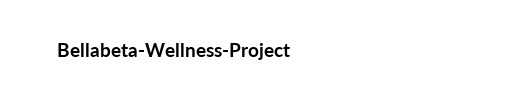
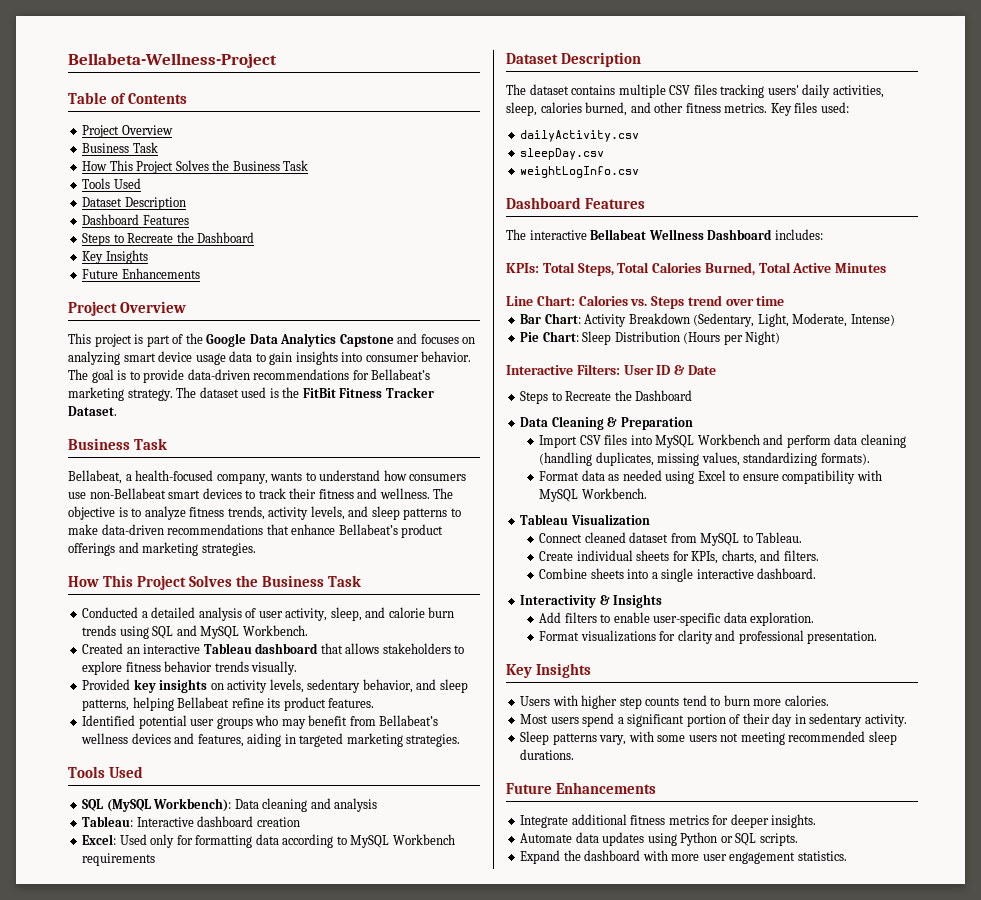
(290, 51) none -> [68,92,188,104] [82,125,173,138] [82,142,158,153] [82,160,309,174] [82,178,141,189] [82,197,186,210] [82,214,189,225] [82,232,255,246] [82,250,148,264] [82,268,200,279] [68,301,187,316] [68,333,476,347] [68,351,472,365] [68,369,431,383] [68,387,434,401] [68,406,117,416] [68,438,168,450] [68,470,467,484] [68,488,454,499] [68,506,461,520] [68,524,444,538] [68,542,256,556] [68,575,362,590] [82,607,455,621] [82,625,308,639] [82,643,465,654] [82,661,298,675] [82,679,468,693] [82,697,375,711] [82,715,439,729] [81,733,461,747] [68,766,144,778] [82,798,378,812] [82,816,300,827] [82,834,455,848] [82,853,156,866] [506,52,642,67] [506,84,884,98] [506,102,849,116] [520,130,640,142] [520,148,605,160] [520,166,640,178] [506,197,646,209] [506,229,823,240] [506,262,887,276] [506,295,785,309] [520,313,895,327] [520,331,781,345] [506,364,716,375] [520,390,693,404] [520,416,693,430] [539,434,906,448] [539,452,870,466] [539,470,882,484] [539,488,647,502] [520,514,650,525] [539,532,803,546] [539,550,819,564] [539,568,817,582] [520,594,663,608] [539,612,815,626] [539,630,878,644] [506,663,592,678] [520,695,829,709] [520,713,907,727] [520,731,897,745] [520,749,575,760] [506,782,657,794] [520,814,817,828] [520,832,798,846] [520,850,847,864] // Table of Contents // Project Overview // Business Task // How This Project Solves the Business Task // Tools Used // Dataset Description // Dashboard Features // Steps to Recreate the Dashboard // Key Insights // Future Enhancements // Project Overview // This project is part of the Google Data Analytics Capstone and focuses on analyzing smart device usage data to gain insights into consumer behavior. The goal is to provide data-driven recommendations for Bellabeat’s marketing strategy. The dataset used is the FitBit Fitness Tracker Dataset. // Business Task // Bellabeat, a health-focused company, wants to understand how consumers use non-Bellabeat smart devices to track their fitness and wellness. The objective is to analyze fitness trends, activity levels, and sleep patterns to make data-driven recommendations that enhance Bellabeat’s product offerings and marketing strategies. // How This Project Solves the Business Task // Conducted a detailed analysis of user activity, sleep, and calorie burn trends using SQL and MySQL Workbench. // Created an interactive Tableau dashboard that allows stakeholders to explore fitness behavior trends visually. // Provided key insights on activity levels, sedentary behavior, and sleep patterns, helping Bellabeat refine its product features. // Identified potential user groups who may benefit from Bellabeat’s wellness devices and features, aiding in targeted marketing strategies. // Tools Used // SQL (MySQL Workbench): Data cleaning and analysis // Tableau: Interactive dashboard creation // Excel: Used only for formatting data according to MySQL Workbench requirements // Dataset Description // The dataset contains multiple CSV files tracking users' daily activities, sleep, calories burned, and other fitness metrics. Key files used: // dailyActivity.csv // sleepDay.csv // weightLogInfo.csv // Dashboard Features // The interactive Bellabeat Wellness Dashboard includes: // KPIs: Total Steps, Total Calories Burned, Total Active Minutes // Line Chart: Calories vs. Steps trend over time // Bar Chart: Activity Breakdown (Sedentary, Light, Moderate, Intense) // Pie Chart: Sleep Distribution (Hours per Night) // Interactive Filters: User ID & Date // Steps to Recreate the Dashboard // Data Cleaning & Preparation // Import CSV files into MySQL Workbench and perform data cleaning (handling duplicates, missing values, standardizing formats). // Format data as needed using Excel to ensure compatibility with MySQL Workbench. // Tableau Visualization // Connect cleaned dataset from MySQL to Tableau. // Create individual sheets for KPIs, charts, and filters. // Combine sheets into a single interactive dashboard. // Interactivity & Insights // Add filters to enable user-specific data exploration. // Format visualizations for clarity and professional presentation. // Key Insights // Users with higher step counts tend to burn more calories. // Most users spend a significant portion of their day in sedentary activity. // Sleep patterns vary, with some users not meeting recommended sleep durations. // Future Enhancements // Integrate additional fitness metrics for deeper insights. // Automate data updates using Python or SQL scripts. // Expand the dashboard with more user engagement statistics.

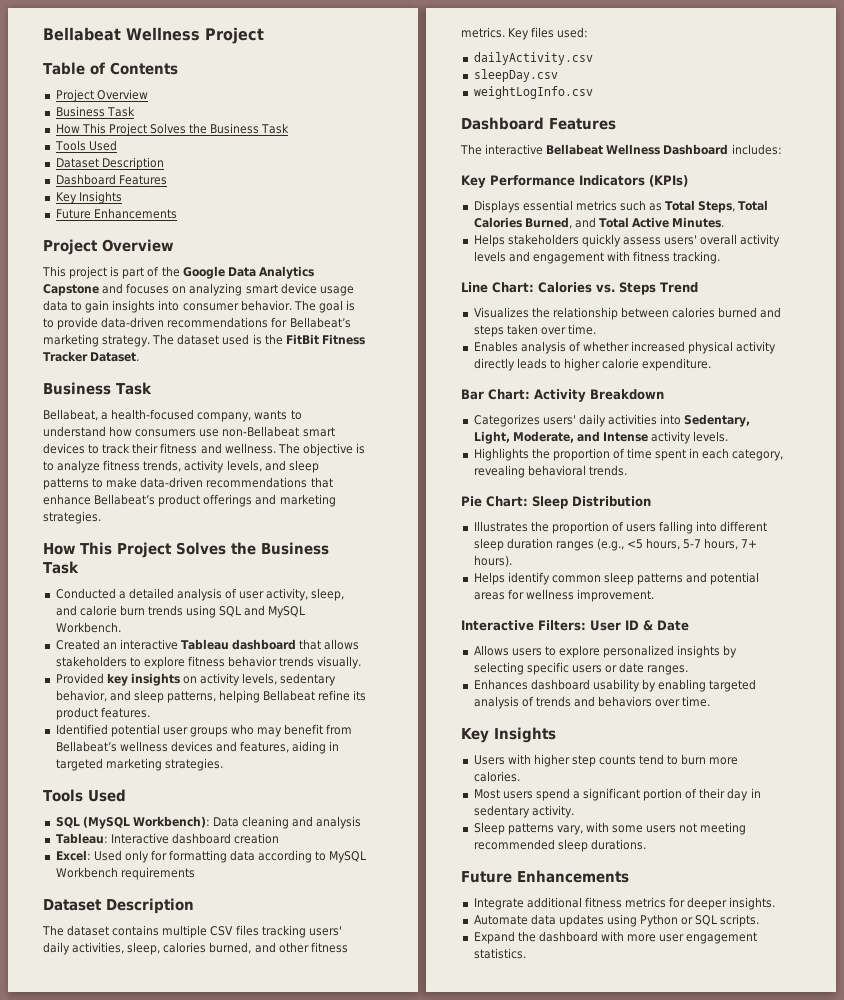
[68,53,277,68] Bellabeta-Wellness-Project -> [43,27,264,44] Bellabeat Wellness Project
[82,232,255,246] // Steps to Recreate the Dashboard -> (167, 180) none
[506,263,539,273] KPIs: -> [461,175,688,188] [473,200,663,213] Key Performance Indicators (KPIs) // Displays essential metrics such as
(755, 269) none -> [574,217,596,228] and
[835,263,887,273] Minutes -> [672,217,725,228] [473,234,781,247] [473,251,721,264] Minutes. // Helps stakeholders quickly assess users' overall activity levels and engagement with fitness tracking.
[687,295,785,306] [520,313,895,327] [520,331,781,345] trend over time // Bar Chart: Activity Breakdown (Sedentary, Light, Moderate, Intense) // Pie Chart: Sleep Distribution (Hours per Night) -> [660,282,698,293] [473,307,782,320] [473,324,596,337] [473,341,777,354] [473,358,712,371] [461,389,664,402] [473,414,751,427] [473,431,729,444] [473,448,784,461] [473,465,627,478] [461,496,651,509] [473,521,768,534] [473,538,758,551] [473,555,512,567] [473,572,760,585] [473,589,654,602] Trend // Visualizes the relationship between calories burned and steps taken over time. // Enables analysis of whether increased physical activity directly leads to higher calorie expenditure. // Bar Chart: Activity Breakdown // Categorizes users' daily activities into Sedentary, Light, Moderate, and Intense activity levels. // Highlights the proportion of time spent in each category, revealing behavioral trends. // Pie Chart: Sleep Distribution // Illustrates the proportion of users falling into different sleep duration ranges (e.g., <5 hours, 5-7 hours, 7+ hours). // Helps identify common sleep patterns and potential areas for wellness improvement.
[520,390,693,404] [520,416,693,430] [539,434,906,448] [539,452,870,466] [539,470,882,484] [539,488,647,502] [520,514,650,525] [539,532,803,546] [539,550,819,564] [539,568,817,582] [520,594,663,608] [539,612,815,626] [539,630,878,644] Steps to Recreate the Dashboard // Data Cleaning & Preparation // Import CSV files into MySQL Workbench and perform data cleaning (handling duplicates, missing values, standardizing formats). // Format data as needed using Excel to ensure compatibility with MySQL Workbench. // Tableau Visualization // Connect cleaned dataset from MySQL to Tableau. // Create individual sheets for KPIs, charts, and filters. // Combine sheets into a single interactive dashboard. // Interactivity & Insights // Add filters to enable user-specific data exploration. // Format visualizations for clarity and professional presentation. -> [473,645,738,658] [473,662,689,675] [473,679,757,692] [473,696,711,709] Allows users to explore personalized insights by selecting specific users or date ranges. // Enhances dashboard usability by enabling targeted analysis of trends and behaviors over time.

